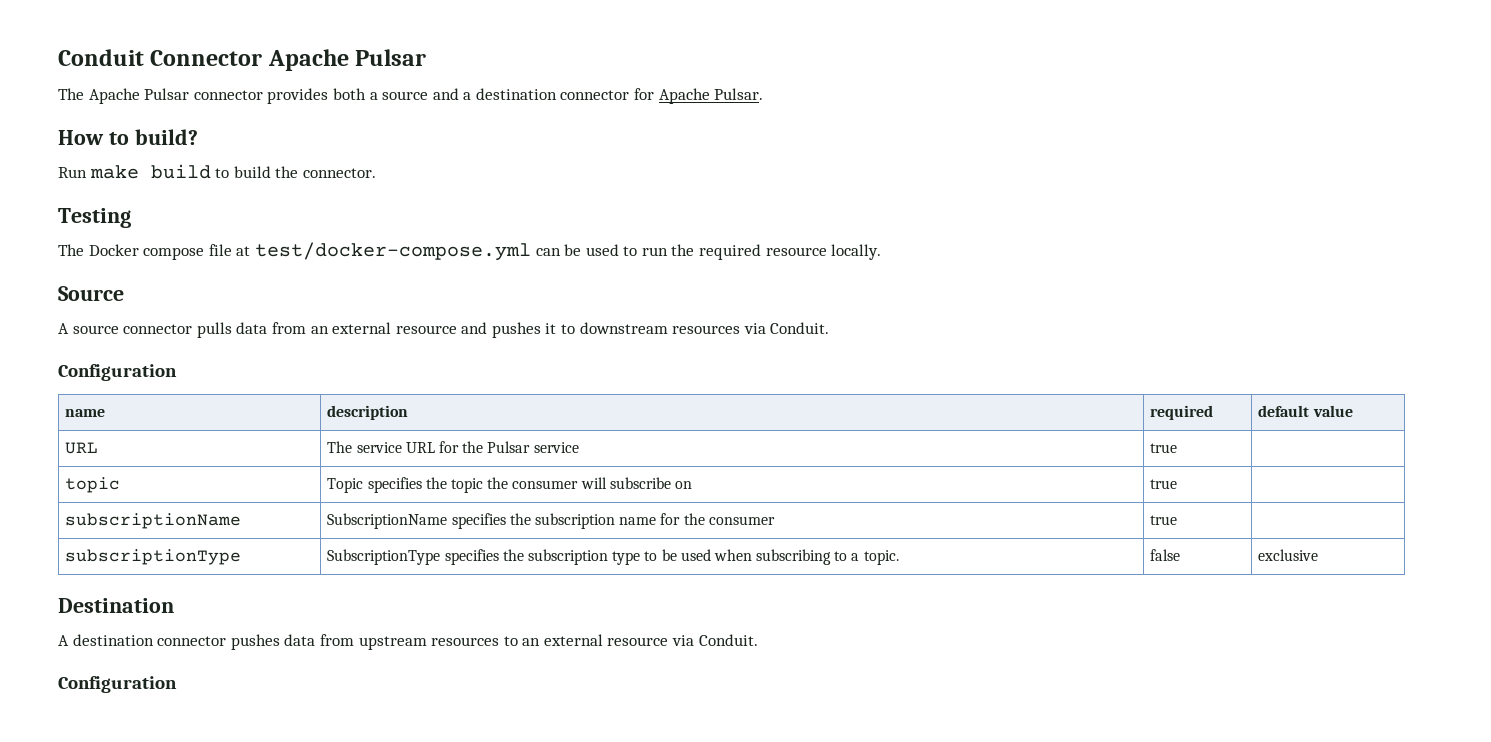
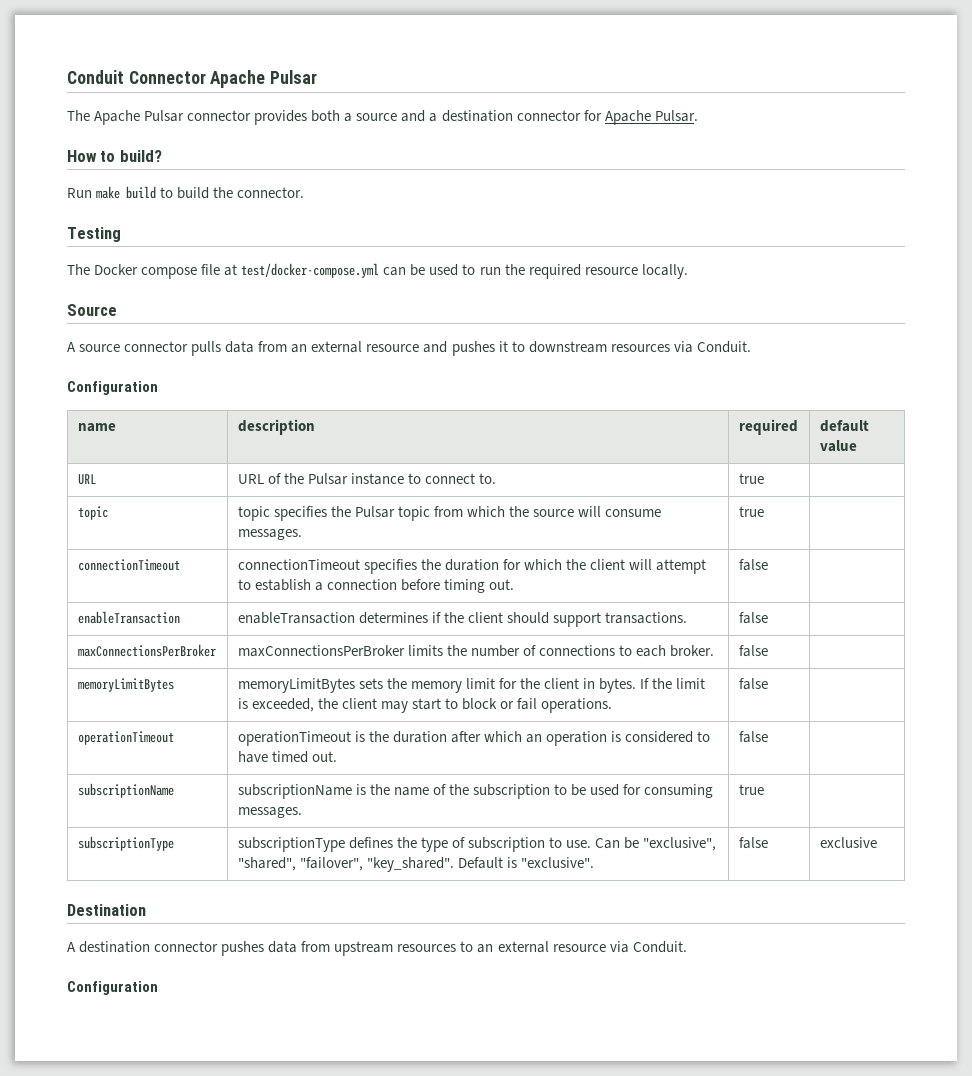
[327,441,579,453] The service URL for the Pulsar service -> [237,473,496,485] URL of the Pulsar instance to connect to.
[327,477,692,493] [1150,479,1178,489] [65,513,242,529] [327,513,775,529] [1150,515,1178,525] [65,549,242,565] [327,549,899,565] Topic specifies the topic the consumer will subscribe on | true | // subscriptionName | SubscriptionName specifies the subscription name for the consumer | true | // subscriptionType | SubscriptionType specifies the subscription type to be used when subscribing to a topic. -> [237,506,662,521] [237,529,302,540] [738,506,764,517] [77,559,180,571] [237,559,707,574] [237,579,514,593] [738,559,768,571] [77,611,180,624] [237,612,687,627] [738,612,768,624] [77,644,216,657] [237,645,715,657] [738,645,768,657] [77,678,174,692] [237,678,706,693] [237,698,613,713] [738,678,768,690] [77,731,174,745] [237,731,711,746] [237,751,337,763] [738,731,768,743] [77,783,174,798] [237,784,714,799] [237,807,302,818] [738,784,764,795] [77,836,174,851] [237,837,717,852] [237,857,594,872] topic specifies the Pulsar topic from which the source will consume messages. | true | // connectionTimeout | connectionTimeout specifies the duration for which the client will attempt to establish a connection before timing out. | false | // enableTransaction | enableTransaction determines if the client should support transactions. | false | // maxConnectionsPerBroker | maxConnectionsPerBroker limits the number of connections to each broker. | false | // memoryLimitBytes | memoryLimitBytes sets the memory limit for the client in bytes. If the limit is exceeded, the client may start to block or fail operations. | false | // operationTimeout | operationTimeout is the duration after which an operation is considered to have timed out. | false | // subscriptionName | subscriptionName is the name of the subscription to be used for consuming messages. | true | // subscriptionType | subscriptionType defines the type of subscription to use. Can be "exclusive", "shared", "failover", "key_shared". Default is "exclusive".

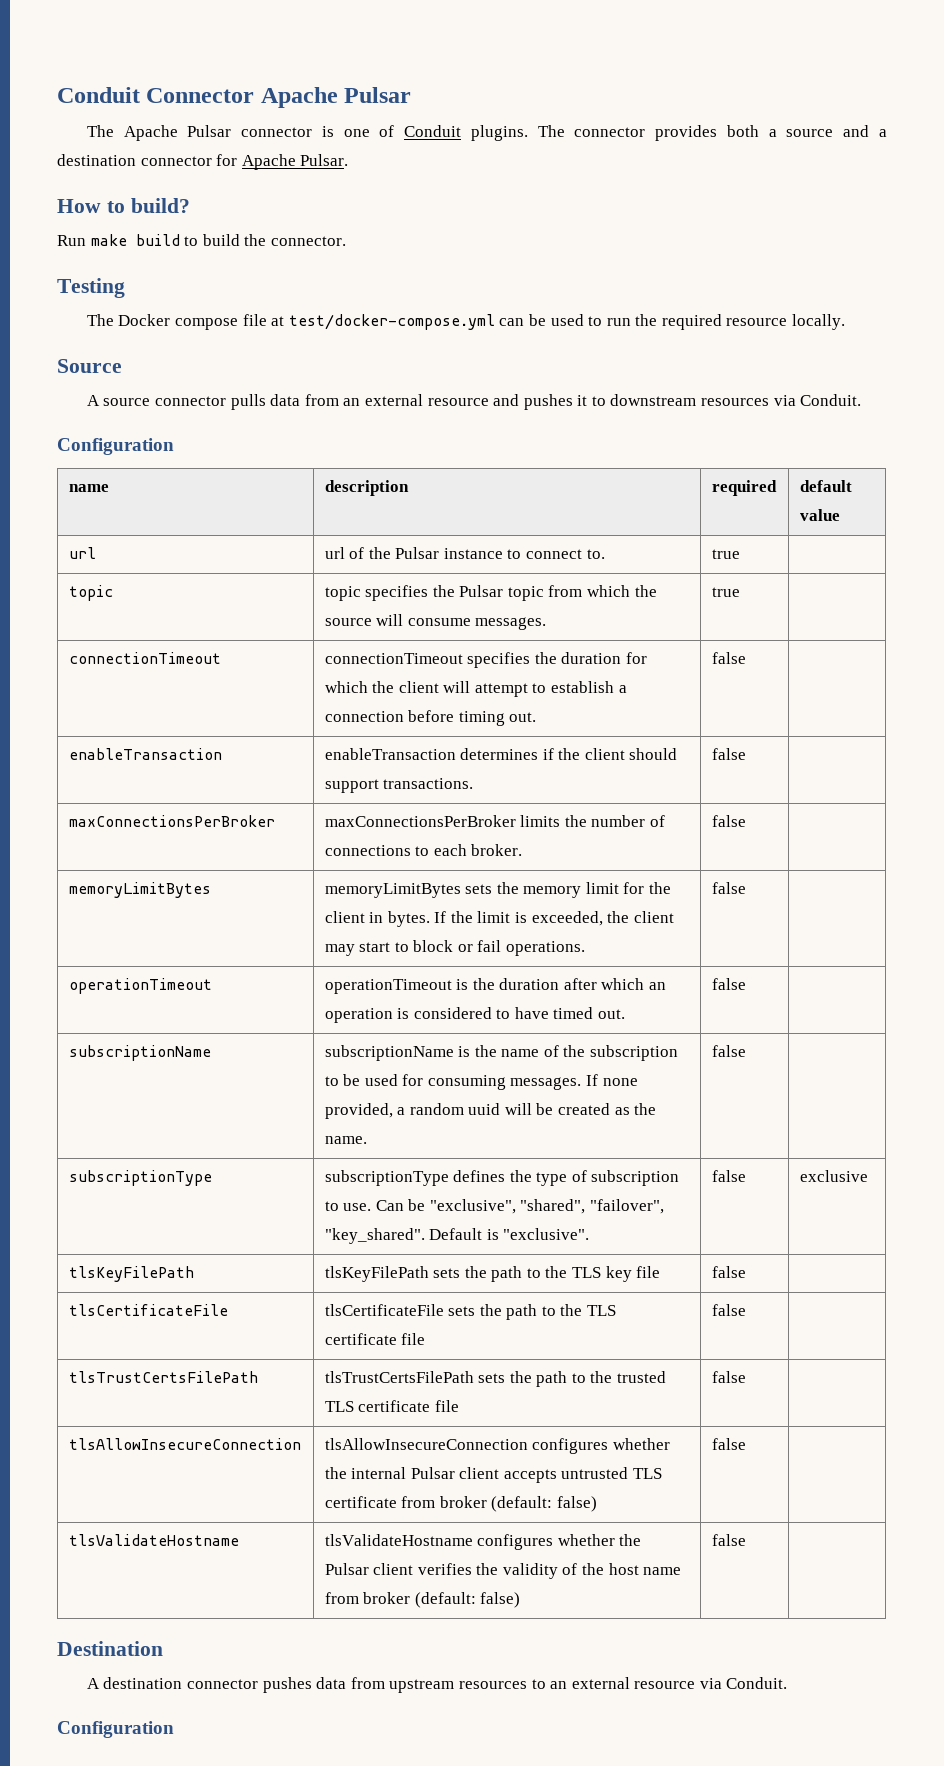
(252, 115) none -> [321,125,646,141] is one of Conduit plugins. The connector
[77,474,96,485] [237,474,264,484] URL | URL -> [68,547,96,559] [324,547,345,559] url | url
[738,784,764,795] | true -> [586,1074,638,1086] [324,1103,657,1119] [324,1136,367,1144] [711,1045,746,1057] If none provided, a random uuid will be created as the name. | false
(877, 842) none -> [68,1266,194,1282] [324,1266,661,1282] [711,1266,746,1278] [68,1304,228,1316] [324,1304,617,1320] [324,1333,426,1345] [711,1304,746,1316] [68,1371,258,1383] [324,1371,667,1387] [324,1400,459,1412] [711,1371,746,1383] [68,1438,301,1450] [324,1438,670,1454] [324,1467,663,1483] [324,1496,597,1512] [711,1438,746,1450] [68,1534,239,1546] [324,1534,642,1550] [324,1563,682,1579] [324,1592,521,1608] [711,1534,746,1546] // tlsKeyFilePath | tlsKeyFilePath sets the path to the TLS key file | false | // tlsCertificateFile | tlsCertificateFile sets the path to the TLS certificate file | false | // tlsTrustCertsFilePath | tlsTrustCertsFilePath sets the path to the trusted TLS certificate file | false | // tlsAllowInsecureConnection | tlsAllowInsecureConnection configures whether the internal Pulsar client accepts untrusted TLS certificate from broker (default: false) | false | // tlsValidateHostname | tlsValidateHostname configures whether the Pulsar client verifies the validity of the host name from broker (default: false) | false |

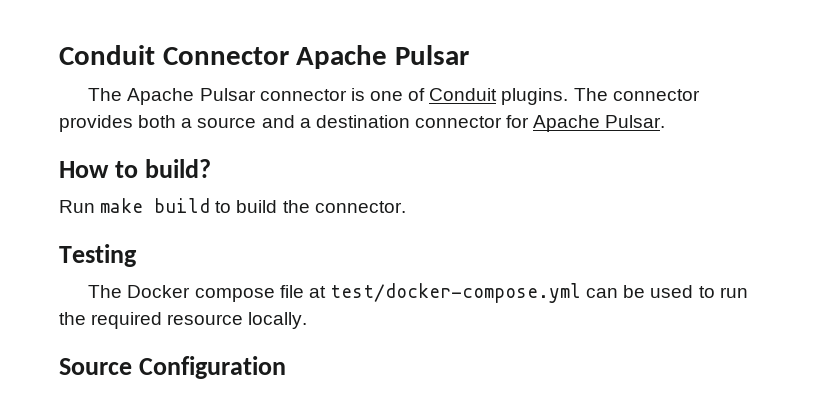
[86,394,862,410] [57,438,174,455] [68,484,109,492] [324,480,409,496] [711,480,777,496] [799,480,852,492] [799,509,840,521] [68,547,96,559] [324,547,605,559] [711,549,740,559] [68,585,113,601] [324,585,657,601] [324,614,547,630] [711,587,740,597] [68,652,221,664] [324,652,647,668] [324,681,627,697] [324,710,537,726] [711,652,746,664] [68,748,222,760] [324,748,678,760] [324,778,474,793] [711,748,746,760] [68,815,275,827] [324,815,665,827] [324,844,523,856] [711,815,746,827] [68,882,211,898] [324,882,672,898] [324,911,674,927] [324,940,586,956] [711,882,746,894] [68,978,212,994] [324,978,667,994] [324,1007,626,1023] [711,978,746,990] [68,1045,211,1061] [324,1045,679,1061] [324,1074,638,1090] [324,1103,657,1119] [324,1136,367,1144] [711,1045,746,1057] [68,1170,212,1186] [324,1170,680,1186] [324,1199,665,1214] [324,1228,590,1244] [711,1170,746,1182] [799,1170,868,1182] [68,1266,194,1282] [324,1266,661,1282] [711,1266,746,1278] [68,1304,228,1316] [324,1304,617,1320] [324,1333,426,1345] [711,1304,746,1316] [68,1371,258,1383] [324,1371,667,1387] [324,1400,459,1412] [711,1371,746,1383] [68,1438,301,1450] [324,1438,670,1454] [324,1467,663,1483] [324,1496,597,1512] [711,1438,746,1450] [68,1534,239,1546] [324,1534,642,1550] [324,1563,682,1579] [324,1592,521,1608] [711,1534,746,1546] [57,1641,163,1656] [86,1677,788,1693] // A source connector pulls data from an external resource and pushes it to downstream resources via Conduit. // Configuration // name | description | required | default value // url | url of the Pulsar instance to connect to. | true | // topic | topic specifies the Pulsar topic from which the source will consume messages. | true | // connectionTimeout | connectionTimeout specifies the duration for which the client will attempt to establish a connection before timing out. | false | // enableTransaction | enableTransaction determines if the client should support transactions. | false | // maxConnectionsPerBroker | maxConnectionsPerBroker limits the number of connections to each broker. | false | // memoryLimitBytes | memoryLimitBytes sets the memory limit for the client in bytes. If the limit is exceeded, the client may start to block or fail operations. | false | // operationTimeout | operationTimeout is the duration after which an operation is considered to have timed out. | false | // subscriptionName | subscriptionName is the name of the subscription to be used for consuming messages. If none provided, a random uuid will be created as the name. | false | // subscriptionType | subscriptionType defines the type of subscription to use. Can be "exclusive", "shared", "failover", "key_shared". Default is "exclusive". | false | exclusive // tlsKeyFilePath | tlsKeyFilePath sets the path to the TLS key file | false | // tlsCertificateFile | tlsCertificateFile sets the path to the TLS certificate file | false | // tlsTrustCertsFilePath | tlsTrustCertsFilePath sets the path to the trusted TLS certificate file | false | // tlsAllowInsecureConnection | tlsAllowInsecureConnection configures whether the internal Pulsar client accepts untrusted TLS certificate from broker (default: false) | false | // tlsValidateHostname | tlsValidateHostname configures whether the Pulsar client verifies the validity of the host name from broker (default: false) | false | // Destination // A destination connector pushes data from upstream resources to an external resource via Conduit. // -> (132, 366) none

